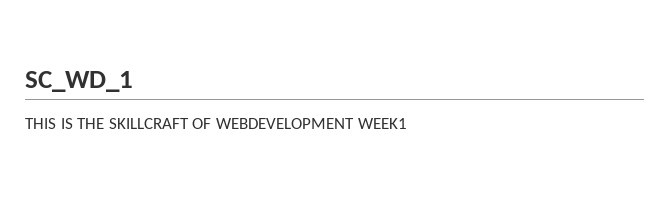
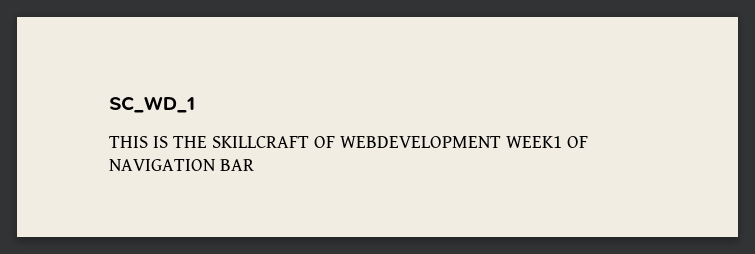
(407, 123) none -> [566,136,588,148] [109,159,254,171] OF NAVIGATION BAR

